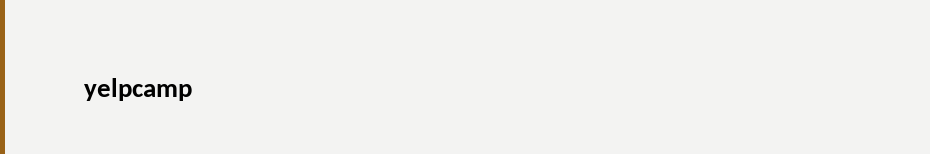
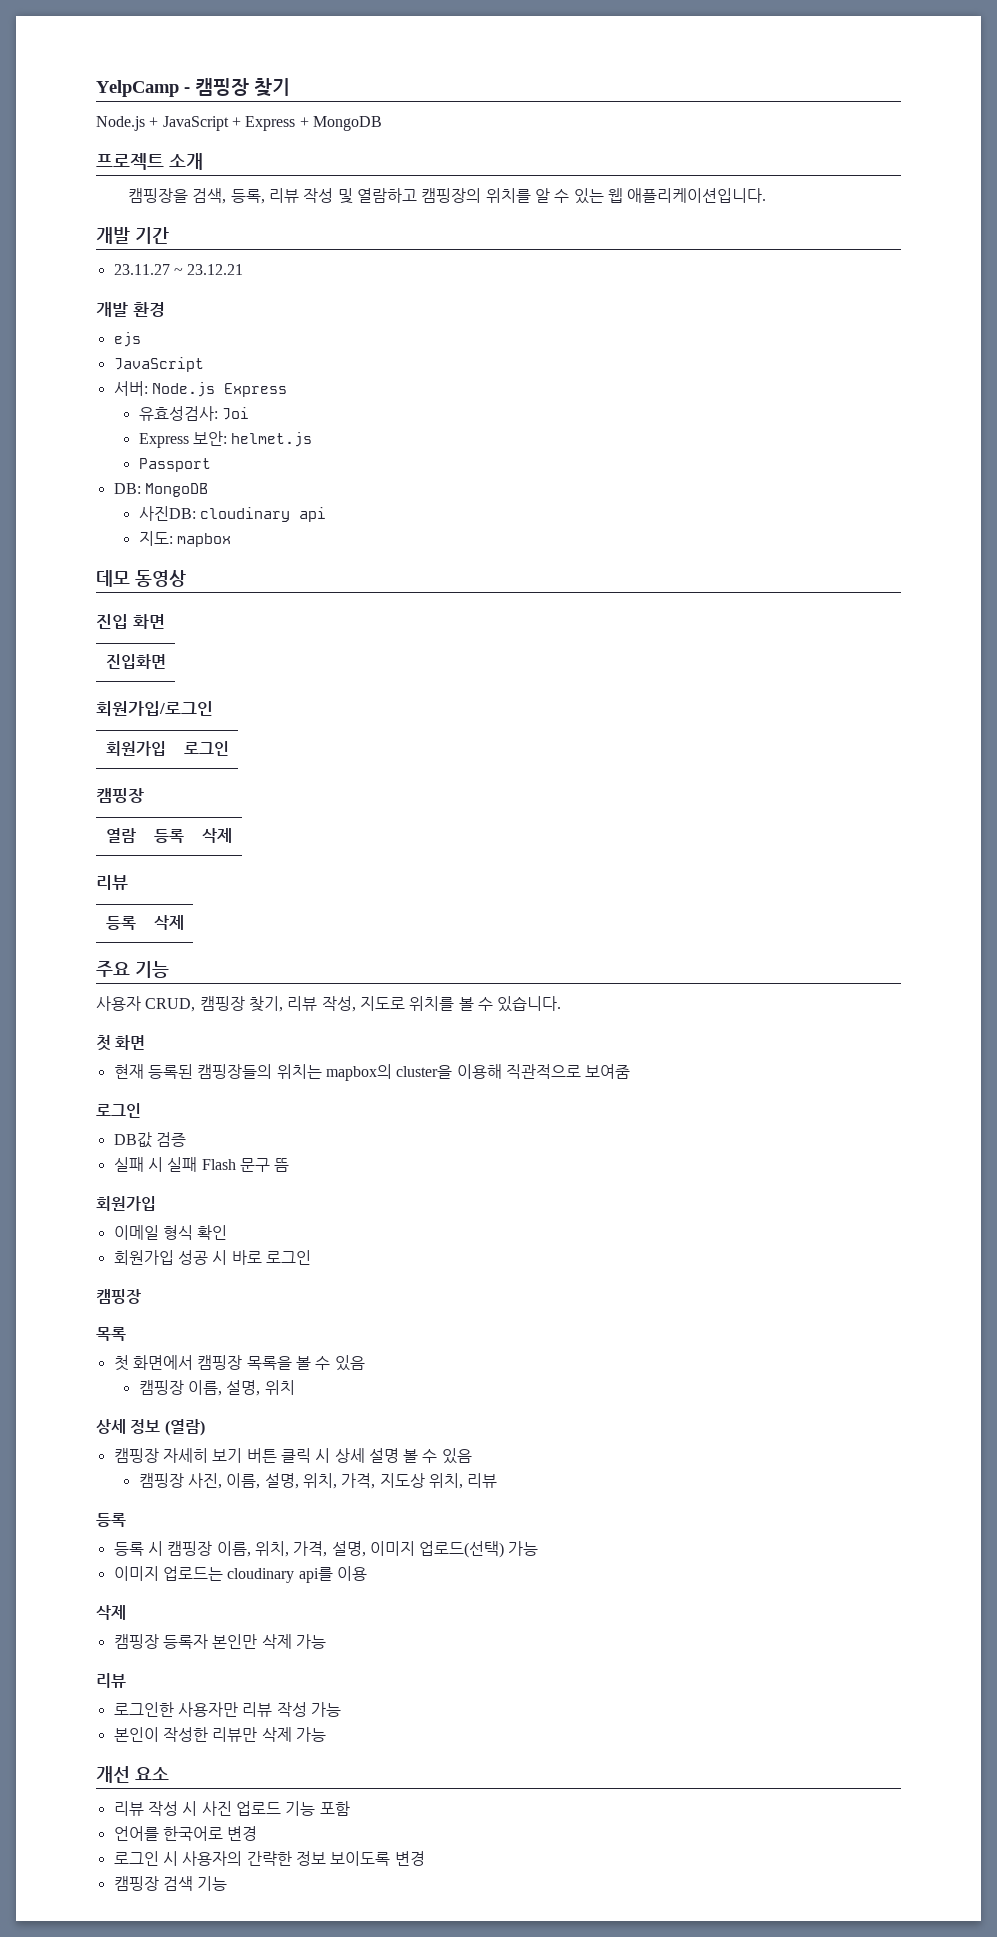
[84,78,192,101] yelpcamp -> [96,78,290,97] [96,116,382,131] [96,153,203,170] [127,188,767,204] [96,227,169,244] [113,264,244,275] [96,302,165,317] [113,332,141,347] [113,357,204,372] [113,381,287,397] [138,406,249,421] [138,431,313,448] [138,458,211,472] [113,483,208,497] [138,506,326,522] [138,531,231,547] [96,570,186,587] [96,614,165,629] [105,654,166,669] [96,701,213,716] [105,741,166,756] [183,741,229,756] [96,788,144,803] [105,828,136,843] [153,829,184,843] [202,828,232,843] [96,875,128,890] [105,916,136,930] [153,915,184,930] [96,961,169,978] [96,996,562,1012] [96,1035,146,1051] [113,1064,631,1081] [96,1103,141,1118] [113,1132,186,1148] [113,1157,290,1172] [96,1196,156,1211] [113,1225,228,1240] [113,1250,311,1265] [96,1289,141,1304] [96,1327,126,1341] [113,1355,365,1371] [138,1380,295,1396] [96,1419,205,1436] [113,1448,472,1464] [138,1473,498,1489] [96,1513,126,1527] [113,1541,539,1558] [113,1566,367,1583] [96,1605,126,1620] [113,1634,326,1649] [96,1673,126,1688] [113,1702,341,1717] [113,1727,326,1742] [96,1766,169,1783] [113,1801,350,1816] [113,1826,258,1841] [113,1851,425,1866] [113,1876,228,1891] YelpCamp - 캠핑장 찾기 // Node.js + JavaScript + Express + MongoDB // 프로젝트 소개 // 캠핑장을 검색, 등록, 리뷰 작성 및 열람하고 캠핑장의 위치를 알 수 있는 웹 애플리케이션입니다. // 개발 기간 // 23.11.27 ~ 23.12.21 // 개발 환경 // ejs // JavaScript // 서버: Node.js Express // 유효성검사: Joi // Express 보안: helmet.js // Passport // DB: MongoDB // 사진DB: cloudinary api // 지도: mapbox // 데모 동영상 // 진입 화면 // 진입화면 // 회원가입/로그인 // 회원가입 | 로그인 // 캠핑장 // 열람 | 등록 | 삭제 // 리뷰 // 등록 | 삭제 // 주요 기능 // 사용자 CRUD, 캠핑장 찾기, 리뷰 작성, 지도로 위치를 볼 수 있습니다. // 첫 화면 // 현재 등록된 캠핑장들의 위치는 mapbox의 cluster을 이용해 직관적으로 보여줌 // 로그인 // DB값 검증 // 실패 시 실패 Flash 문구 뜸 // 회원가입 // 이메일 형식 확인 // 회원가입 성공 시 바로 로그인 // 캠핑장 // 목록 // 첫 화면에서 캠핑장 목록을 볼 수 있음 // 캠핑장 이름, 설명, 위치 // 상세 정보 (열람) // 캠핑장 자세히 보기 버튼 클릭 시 상세 설명 볼 수 있음 // 캠핑장 사진, 이름, 설명, 위치, 가격, 지도상 위치, 리뷰 // 등록 // 등록 시 캠핑장 이름, 위치, 가격, 설명, 이미지 업로드(선택) 가능 // 이미지 업로드는 cloudinary api를 이용 // 삭제 // 캠핑장 등록자 본인만 삭제 가능 // 리뷰 // 로그인한 사용자만 리뷰 작성 가능 // 본인이 작성한 리뷰만 삭제 가능 // 개선 요소 // 리뷰 작성 시 사진 업로드 기능 포함 // 언어를 한국어로 변경 // 로그인 시 사용자의 간략한 정보 보이도록 변경 // 캠핑장 검색 기능

